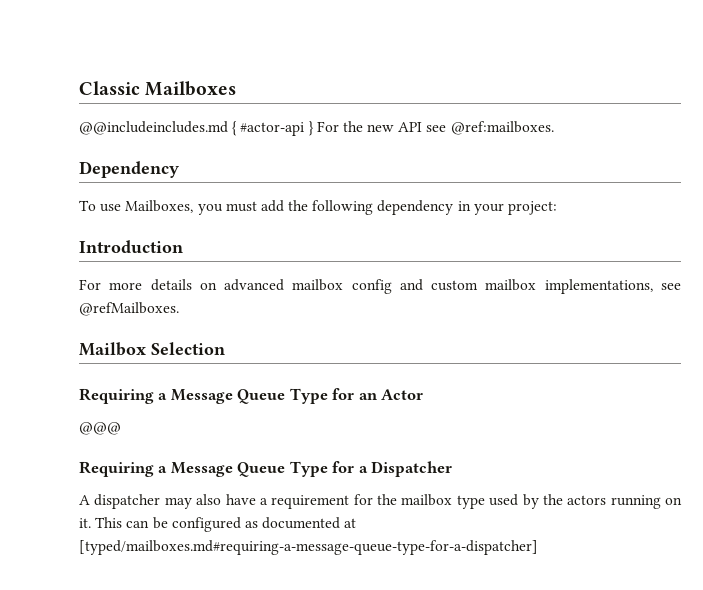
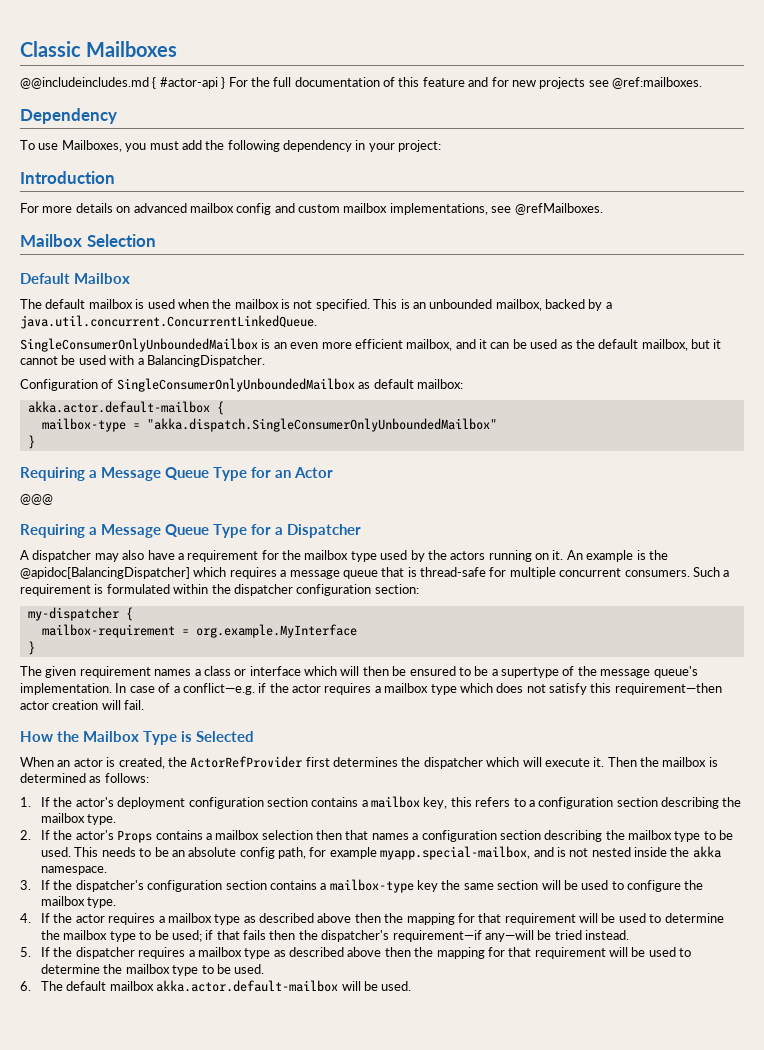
[367,122,423,132] new API -> [273,77,586,89] full documentation of this feature and for new projects
(225, 348) none -> [20,273,130,284] [20,299,612,311] [20,315,317,329] [20,338,722,352] [20,355,265,367] [20,378,463,392] [27,401,224,415] [41,418,497,432] [27,435,35,449] // Default Mailbox // The default mailbox is used when the mailbox is not specified. This is an unbounded mailbox, backed by a java.util.concurrent.ConcurrentLinkedQueue. // SingleConsumerOnlyUnboundedMailbox is an even more efficient mailbox, and it can be used as the default mailbox, but it cannot be used with a BalancingDispatcher. // Configuration of SingleConsumerOnlyUnboundedMailbox as default mailbox: // akka.actor.default-mailbox { // mailbox-type = "akka.dispatch.SingleConsumerOnlyUnboundedMailbox" // }
[95,517,357,532] [79,540,538,555] This can be configured as documented at [typed/mailboxes.md#requiring-a-message-queue-type-for-a-dispatcher] -> [566,550,668,562] [20,567,730,579] [20,584,419,596] [27,607,133,621] [41,624,357,638] [27,641,35,655] [20,666,698,678] [20,683,722,695] [20,700,145,710] [20,731,254,745] [20,756,718,769] [20,773,149,783] [20,796,742,809] [41,813,117,825] [20,830,734,843] [41,846,721,860] [41,866,108,875] [20,879,704,893] [41,896,117,908] [20,913,724,925] [41,930,630,942] [20,947,692,959] [41,964,265,976] [20,980,412,992] An example is the @apidoc[BalancingDispatcher] which requires a message queue that is thread-safe for multiple concurrent consumers. Such a requirement is formulated within the dispatcher configuration section: // my-dispatcher { // mailbox-requirement = org.example.MyInterface // } // The given requirement names a class or interface which will then be ensured to be a supertype of the message queue's implementation. In case of a conflict—e.g. if the actor requires a mailbox type which does not satisfy this requirement—then actor creation will fail. // How the Mailbox Type is Selected // When an actor is created, the ActorRefProvider first determines the dispatcher which will execute it. Then the mailbox is determined as follows: // 1. If the actor's deployment configuration section contains a mailbox key, this refers to a configuration section describing the mailbox type. // 2. If the actor's Props contains a mailbox selection then that names a configuration section describing the mailbox type to be used. This needs to be an absolute config path, for example myapp.special-mailbox, and is not nested inside the akka namespace. // 3. If the dispatcher's configuration section contains a mailbox-type key the same section will be used to configure the mailbox type. // 4. If the actor requires a mailbox type as described above then the mapping for that requirement will be used to determine the mailbox type to be used; if that fails then the dispatcher's requirement—if any—will be tried instead. // 5. If the dispatcher requires a mailbox type as described above then the mapping for that requirement will be used to determine the mailbox type to be used. // 6. The default mailbox akka.actor.default-mailbox will be used.

